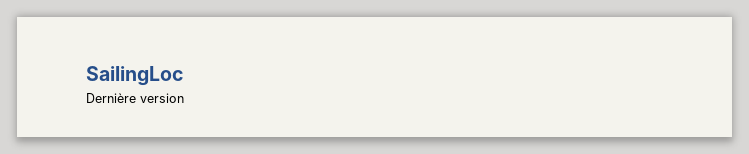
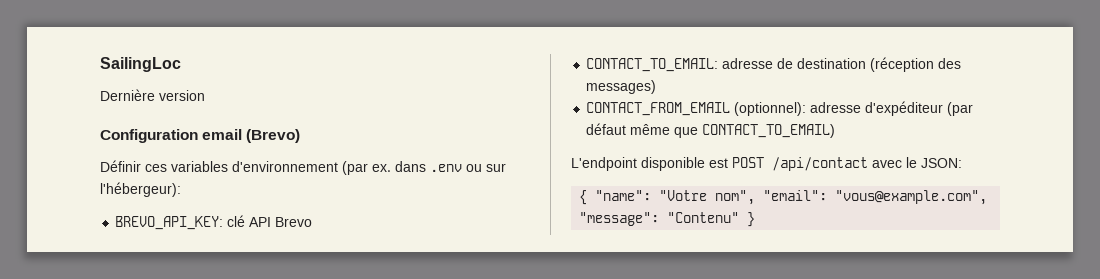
(184, 98) none -> [100,129,301,143] [100,160,506,175] [100,182,181,197] [115,215,313,230] [586,57,962,72] [586,80,657,94] [586,101,974,116] [586,123,836,138] [571,157,962,171] [579,190,988,205] [579,212,756,227] // Configuration email (Brevo) // Définir ces variables d'environnement (par ex. dans .env ou sur l'hébergeur): // BREVO_API_KEY: clé API Brevo // CONTACT_TO_EMAIL: adresse de destination (réception des messages) // CONTACT_FROM_EMAIL (optionnel): adresse d'expéditeur (par défaut même que CONTACT_TO_EMAIL) // L'endpoint disponible est POST /api/contact avec le JSON: // { "name": "Votre nom", "email": "vous@example.com", "message": "Contenu" }

